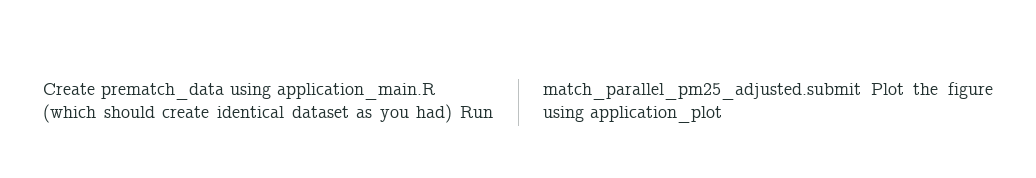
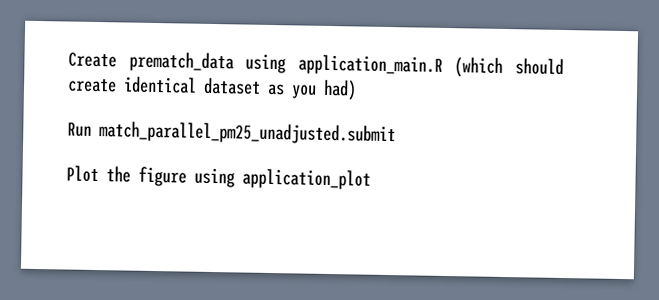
[460,106,493,118] [543,83,861,100] Run match_parallel_pm25_adjusted.submit -> [67,121,396,146] // Run match_parallel_pm25_unadjusted.submit //

